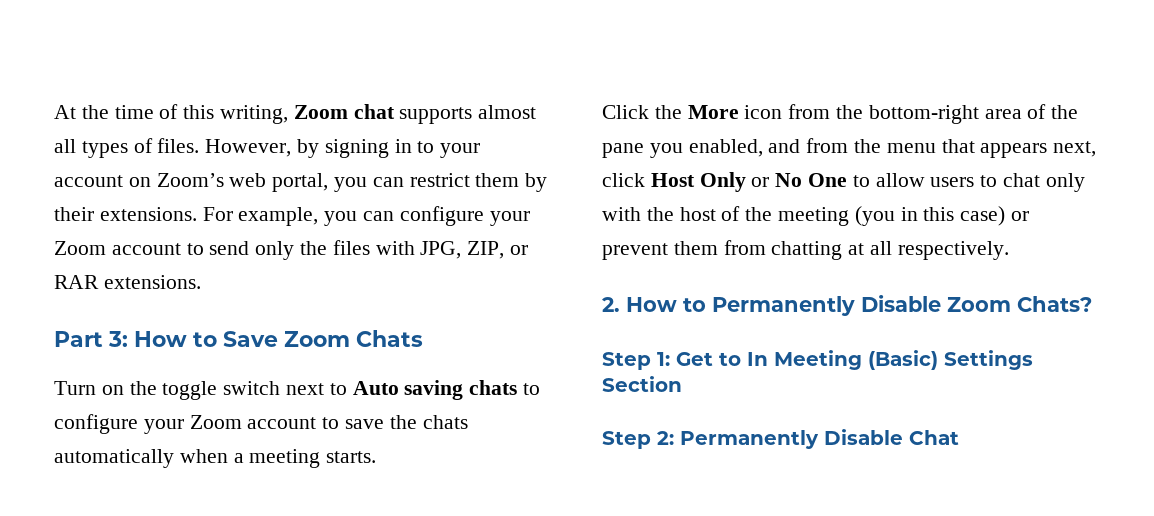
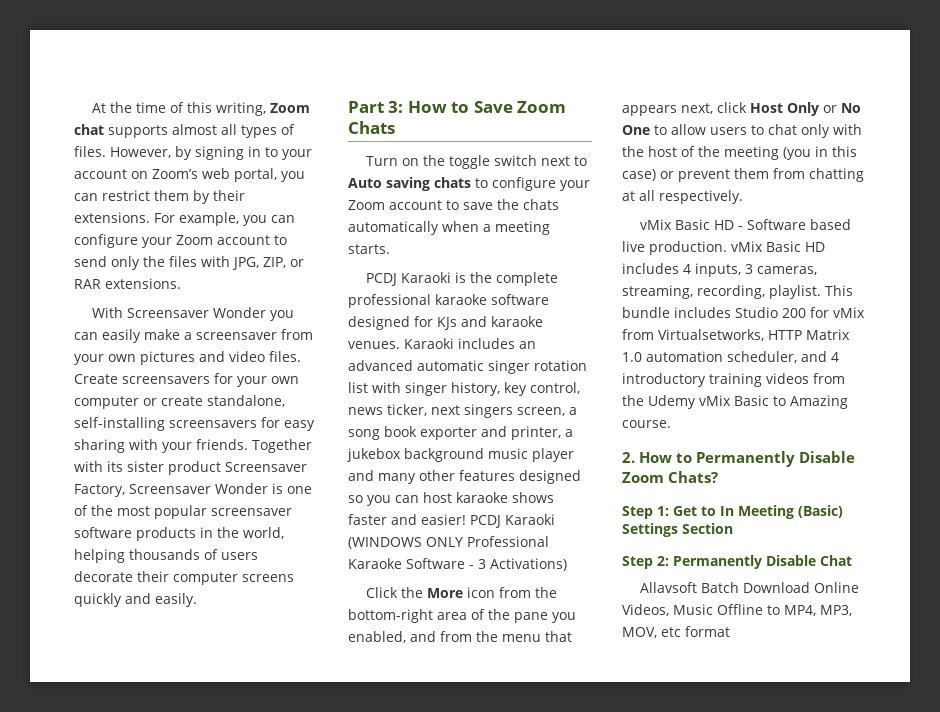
(201, 282) none -> [92,307,295,321] [74,329,313,343] [74,351,301,365] [74,373,299,387] [74,395,285,409] [74,417,315,431] [74,439,312,453] [74,461,307,475] [74,483,312,497] [74,505,292,519] [74,527,284,541] [74,549,258,563] [74,571,294,585] [74,593,197,607] // With Screensaver Wonder you can easily make a screensaver from your own pictures and video files. Create screensavers for your own computer or create standalone, self-installing screensavers for easy sharing with your friends. Together with its sister product Screensaver Factory, Screensaver Wonder is one of the most popular screensaver software products in the world, helping thousands of users decorate their computer screens quickly and easily.
(377, 457) none -> [366,272,559,286] [348,294,549,308] [348,316,543,330] [348,338,536,349] [348,360,587,374] [348,382,580,396] [348,404,577,418] [348,426,573,440] [347,448,574,462] [348,470,581,484] [348,492,554,506] [348,514,555,528] [348,536,549,549] [348,558,567,571] // PCDJ Karaoki is the complete professional karaoke software designed for KJs and karaoke venues. Karaoki includes an advanced automatic singer rotation list with singer history, key control, news ticker, next singers screen, a song book exporter and printer, a jukebox background music player and many other features designed so you can host karaoke shows faster and easier! PCDJ Karaoki (WINDOWS ONLY Professional Karaoke Software - 3 Activations)
(1009, 250) none -> [640,219,852,230] [622,241,825,255] [622,263,817,277] [622,285,853,299] [622,307,865,318] [622,329,850,341] [622,351,839,363] [622,373,845,387] [622,395,848,409] [622,420,671,428] // vMix Basic HD - Software based live production. vMix Basic HD includes 4 inputs, 3 cameras, streaming, recording, playlist. This bundle includes Studio 200 for vMix from Virtualsetworks, HTTP Matrix 1.0 automation scheduler, and 4 introductory training videos from the Udemy vMix Basic to Amazing course.
(959, 437) none -> [640,582,860,593] [622,604,852,616] [622,626,730,638] // Allavsoft Batch Download Online Videos, Music Offline to MP4, MP3, MOV, etc format

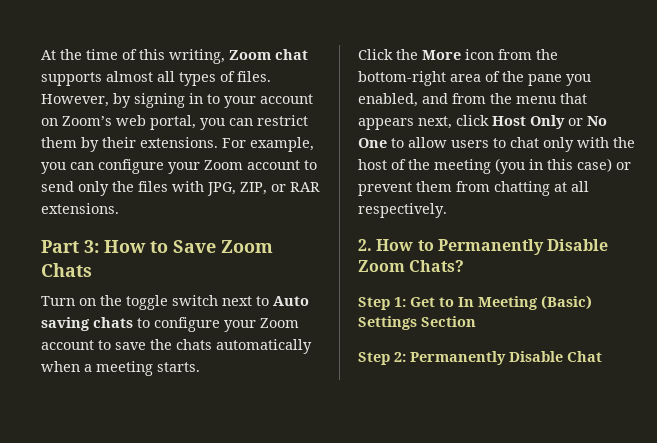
[92,307,295,321] [74,329,313,343] [74,351,301,365] [74,373,299,387] [74,395,285,409] [74,417,315,431] [74,439,312,453] [74,461,307,475] [74,483,312,497] [74,505,292,519] [74,527,284,541] [74,549,258,563] [74,571,294,585] [74,593,197,607] // With Screensaver Wonder you can easily make a screensaver from your own pictures and video files. Create screensavers for your own computer or create standalone, self-installing screensavers for easy sharing with your friends. Together with its sister product Screensaver Factory, Screensaver Wonder is one of the most popular screensaver software products in the world, helping thousands of users decorate their computer screens quickly and easily. -> (119, 208) none
[366,272,559,286] [348,294,549,308] [348,316,543,330] [348,338,536,349] [348,360,587,374] [348,382,580,396] [348,404,577,418] [348,426,573,440] [347,448,574,462] [348,470,581,484] [348,492,554,506] [348,514,555,528] [348,536,549,549] [348,558,567,571] // PCDJ Karaoki is the complete professional karaoke software designed for KJs and karaoke venues. Karaoki includes an advanced automatic singer rotation list with singer history, key control, news ticker, next singers screen, a song book exporter and printer, a jukebox background music player and many other features designed so you can host karaoke shows faster and easier! PCDJ Karaoki (WINDOWS ONLY Professional Karaoke Software - 3 Activations) -> (200, 367) none
[640,219,852,230] [622,241,825,255] [622,263,817,277] [622,285,853,299] [622,307,865,318] [622,329,850,341] [622,351,839,363] [622,373,845,387] [622,395,848,409] [622,420,671,428] // vMix Basic HD - Software based live production. vMix Basic HD includes 4 inputs, 3 cameras, streaming, recording, playlist. This bundle includes Studio 200 for vMix from Virtualsetworks, HTTP Matrix 1.0 automation scheduler, and 4 introductory training videos from the Udemy vMix Basic to Amazing course. -> (447, 210) none
[640,582,860,593] [622,604,852,616] [622,626,730,638] // Allavsoft Batch Download Online Videos, Music Offline to MP4, MP3, MOV, etc format -> (602, 356) none

